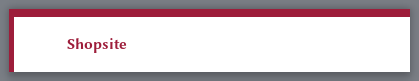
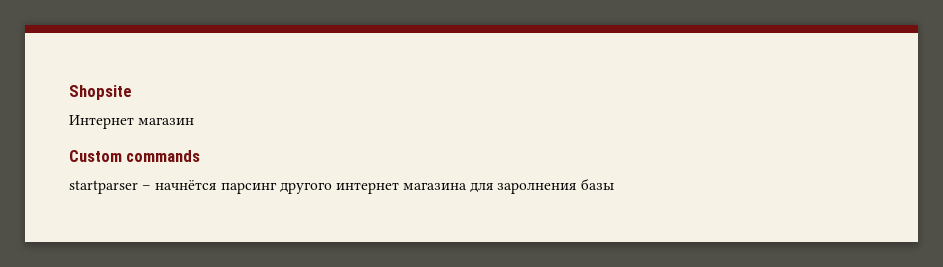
(127, 45) none -> [69,115,195,129] [69,150,201,162] [69,178,614,194] // Интернет магазин // Custom commands // startparser – начнётся парсинг другого интернет магазина для заролнения базы

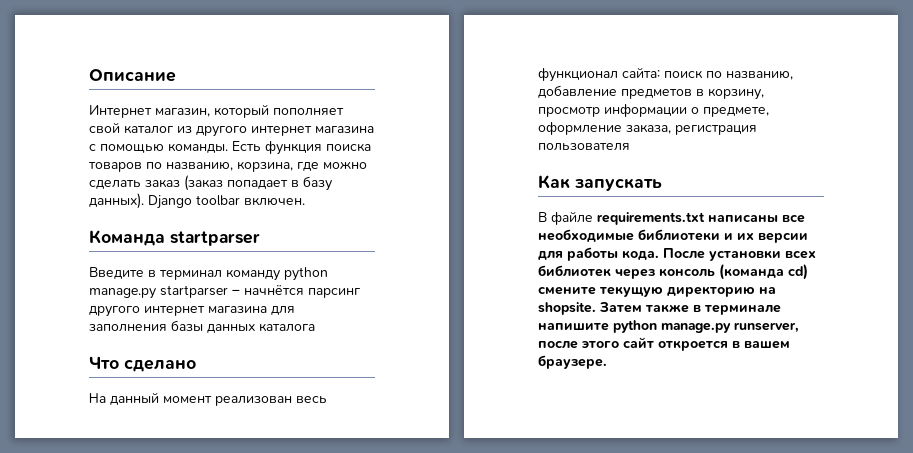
[69,85,132,100] Shopsite -> [89,69,176,82] Описание
[138,117,195,125] [69,150,201,162] магазин // Custom commands // -> [155,104,344,118] [89,122,374,137] [89,140,371,155] [88,161,367,172] [89,175,333,191] [89,193,305,209] [89,229,260,246] [89,267,328,281] [89,288,156,299] магазин, который пополняет свой каталог из другого интернет магазина с помощью команды. Есть функция поиска товаров по названию, корзина, где можно сделать заказ (заказ попадает в базу данных). Django toolbar включен. // Команда startparser // Введите в терминал команду python manage.py
[497,178,614,194] заролнения базы -> [89,320,315,333] [89,356,196,372] [89,392,327,406] [538,67,793,82] [538,85,764,100] [538,103,769,117] [538,121,757,135] [538,143,630,151] [538,174,662,191] [538,211,805,225] [538,229,808,243] [538,247,816,261] [538,264,808,280] [538,286,776,297] [538,302,781,315] [538,320,799,333] [538,337,790,351] [538,355,607,369] заполнения базы данных каталога // Что сделано // На данный момент реализован весь функционал сайта: поиск по названию, добавление предметов в корзину, просмотр информации о предмете, оформление заказа, регистрация пользователя // Как запускать // В файле requirements.txt написаны все необходимые библиотеки и их версии для работы кода. После установки всех библиотек через консоль (команда cd) смените текущую директорию на shopsite. Затем также в терминале напишите python manage.py runserver, после этого сайт откроется в вашем браузере.

